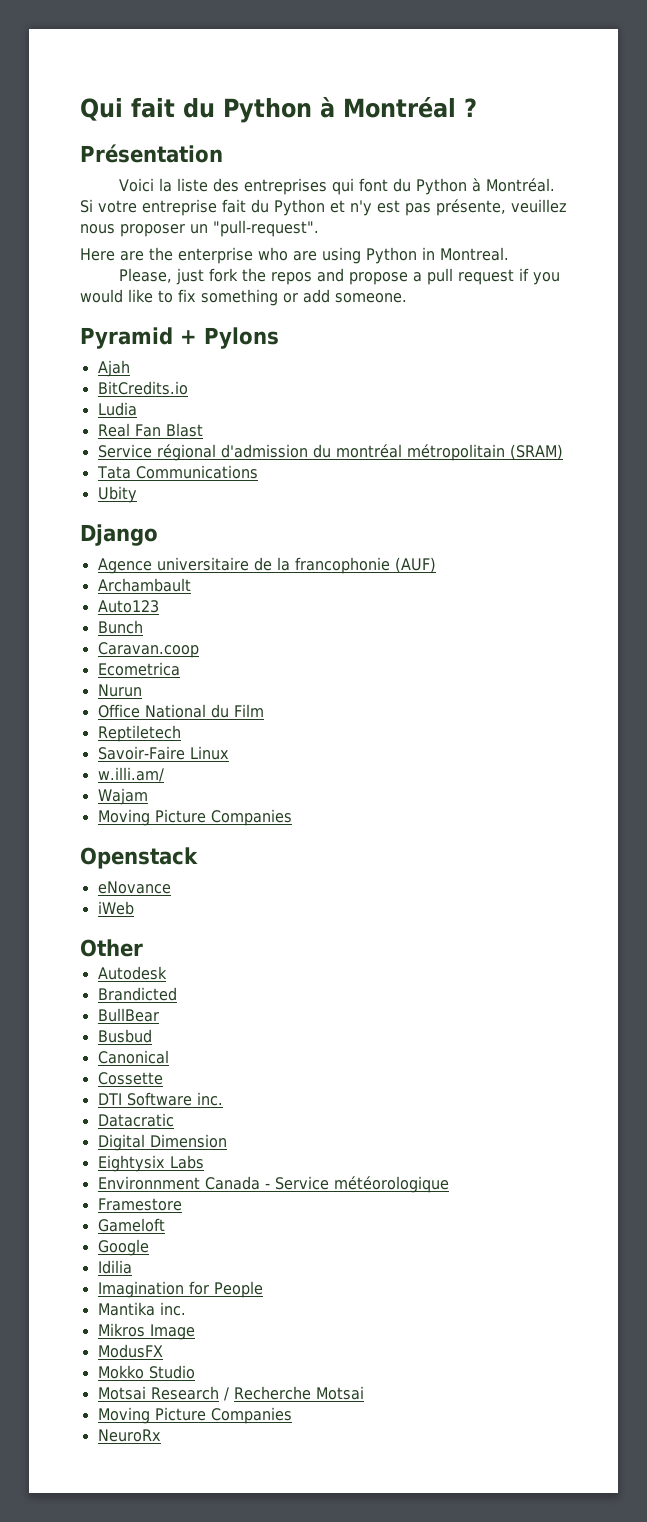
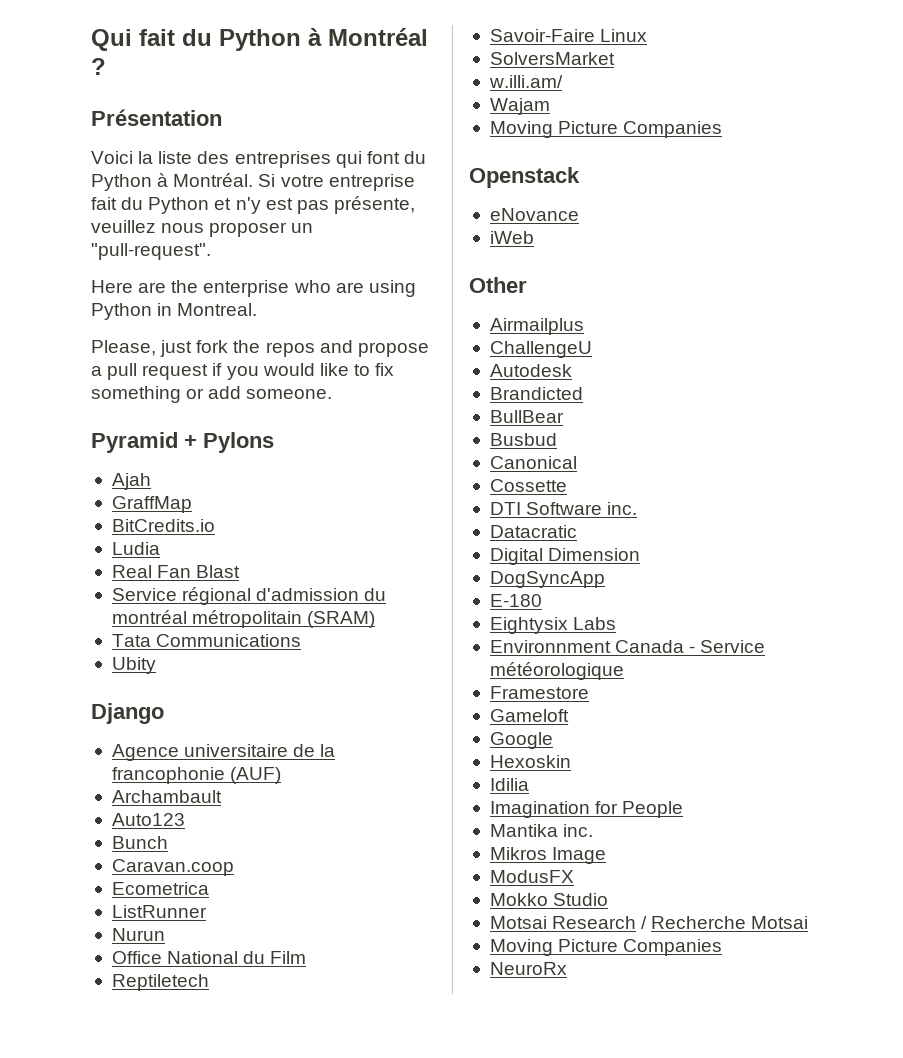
(130, 368) none -> [111,496,192,513] // GraffMap
(180, 669) none -> [111,905,207,918] // ListRunner
(229, 753) none -> [489,52,615,65] // SolversMarket
(143, 948) none -> [489,318,584,335] [489,341,592,358] // Airmailplus // ChallengeU
(227, 1141) none -> [489,571,605,588] [489,594,542,607] // DogSyncApp // E-180
(149, 1247) none -> [489,755,571,768] // Hexoskin

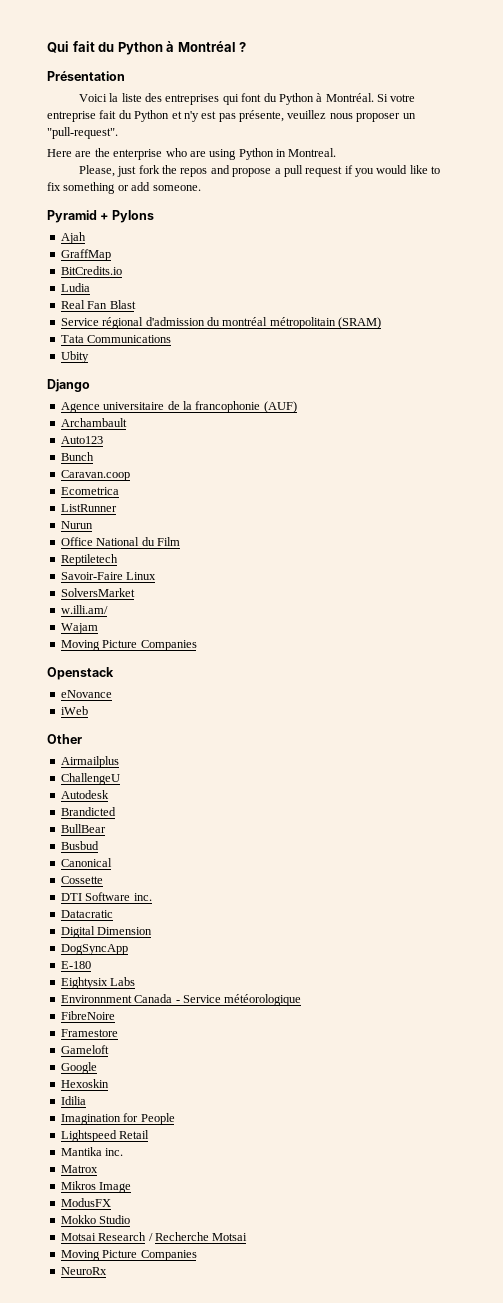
(624, 671) none -> [60,1011,115,1020] // FibreNoire
(684, 809) none -> [60,1130,150,1142] // Lightspeed Retail
(594, 830) none -> [60,1165,98,1173] // Matrox

